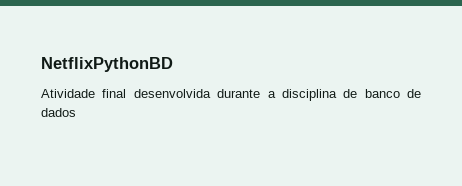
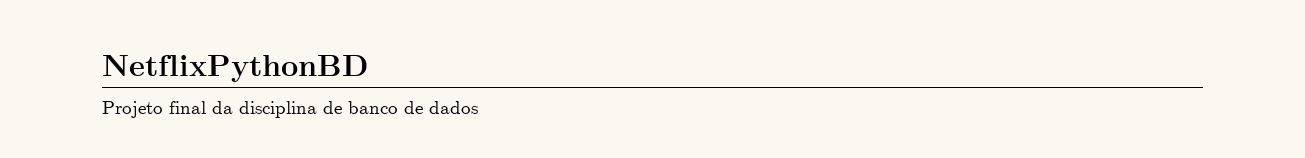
[41,89,276,98] Atividade final desenvolvida durante a -> [102,101,233,118] Projeto final da

